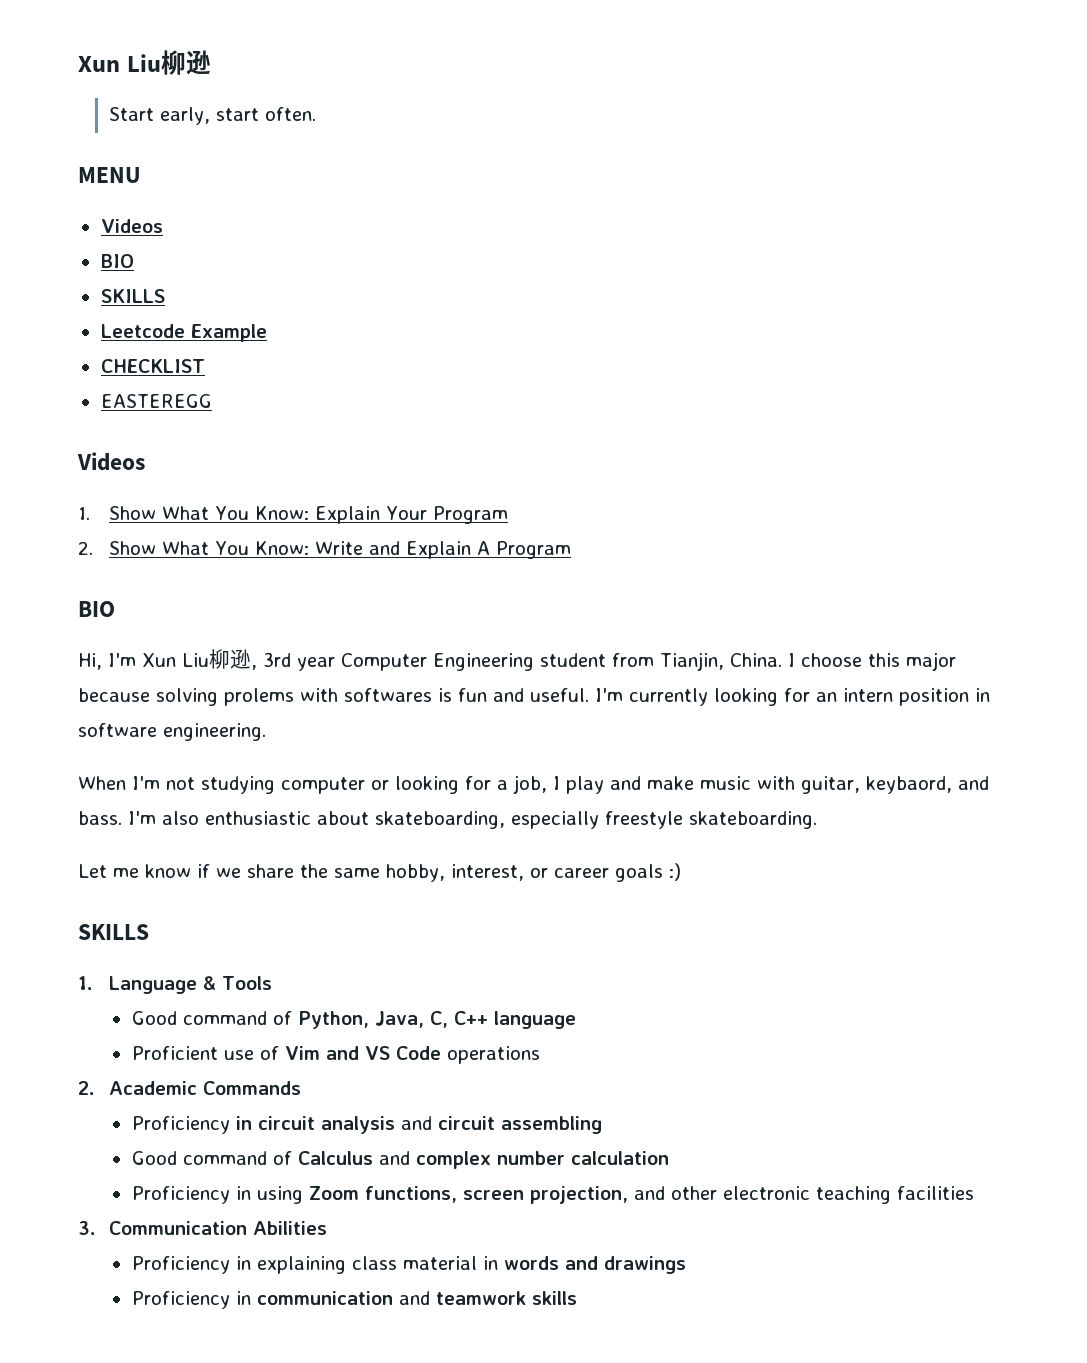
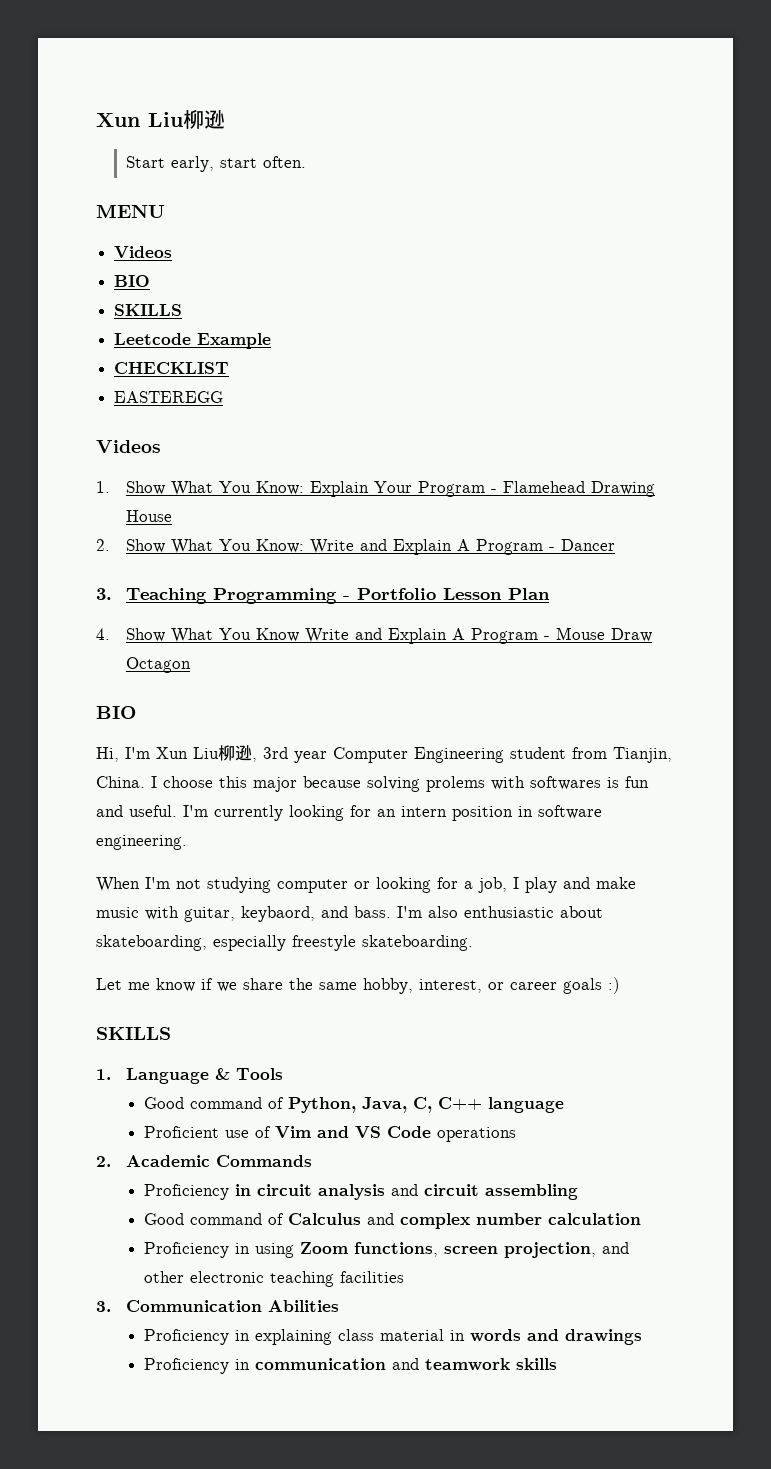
(509, 515) none -> [491,481,656,497] [126,510,173,522] - Flamehead Drawing House
(572, 550) none -> [549,539,616,551] [96,588,551,604] [96,627,653,644] [126,657,192,673] - Dancer // 3. Teaching Programming - Portfolio Lesson Plan // 4. Show What You Know Write and Explain A Program - Mouse Draw Octagon

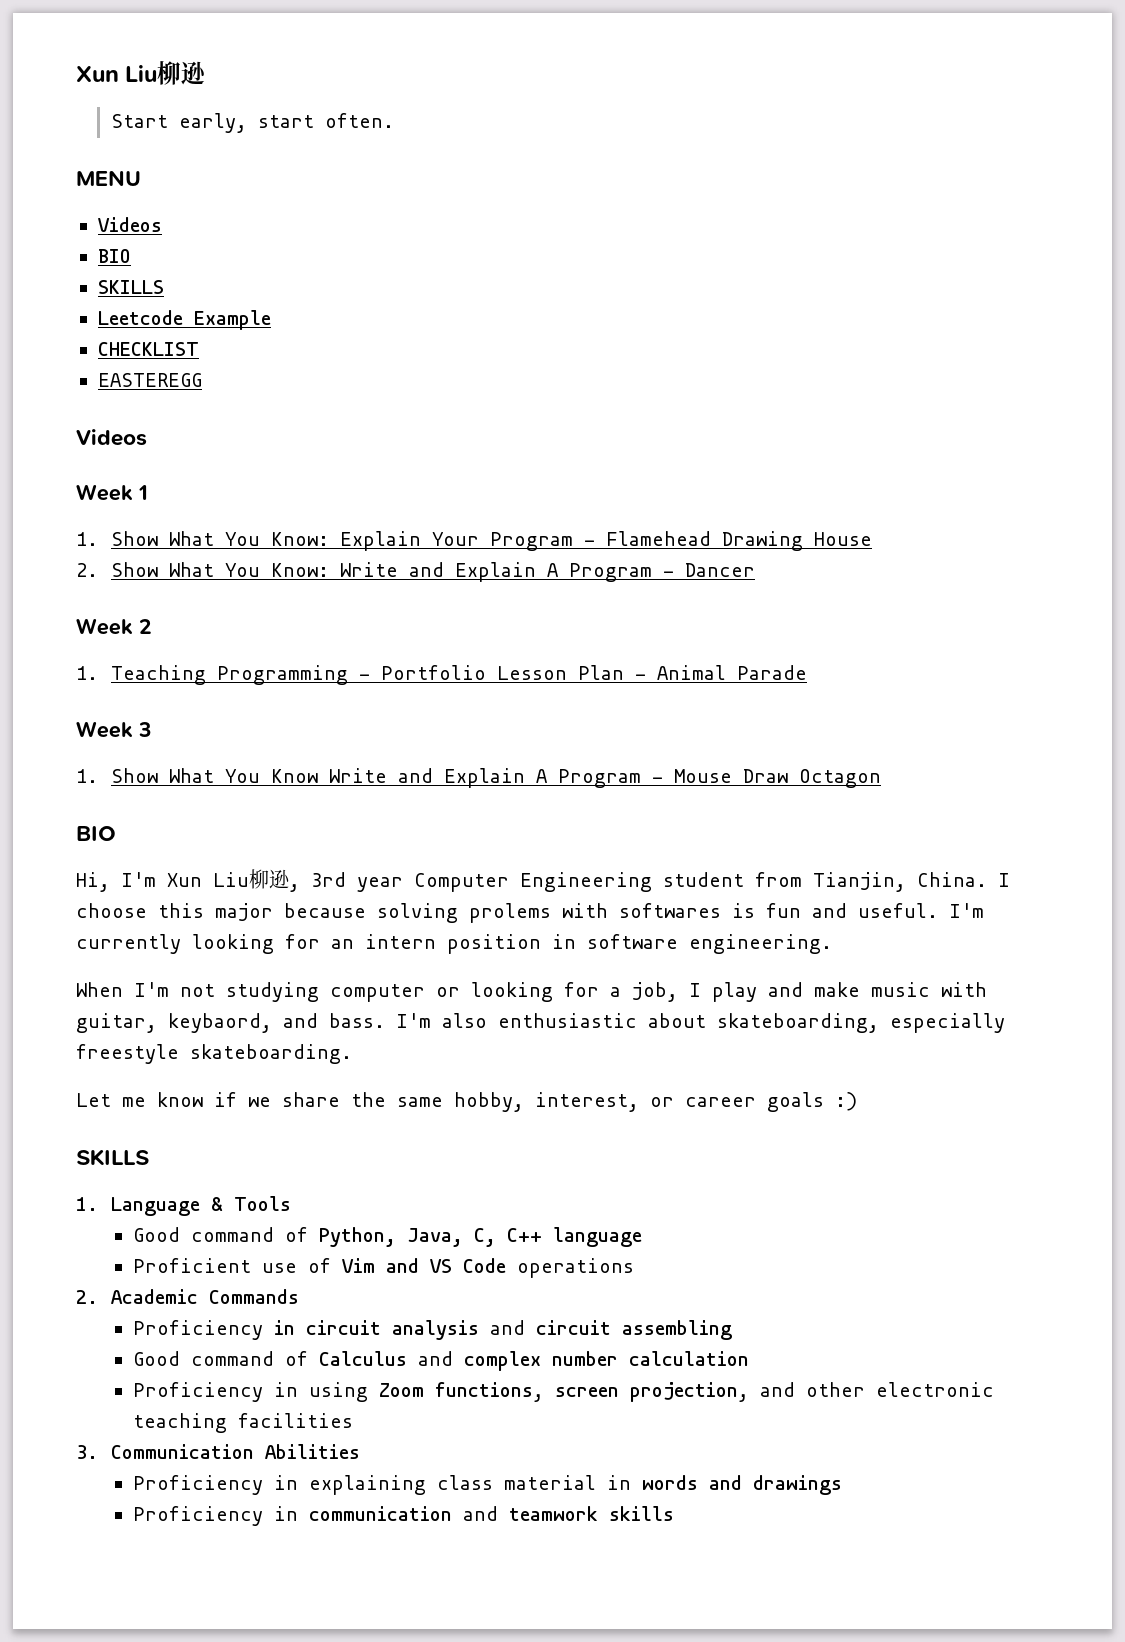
(161, 446) none -> [76,484,148,501] // Week 1
[96,588,112,600] 3. -> [76,618,151,635] [76,666,98,680] Week 2 // 1.
[96,628,110,640] // 4. -> [634,665,807,680] [76,721,152,738] [76,769,98,783] - Animal Parade // Week 3 // 1.

